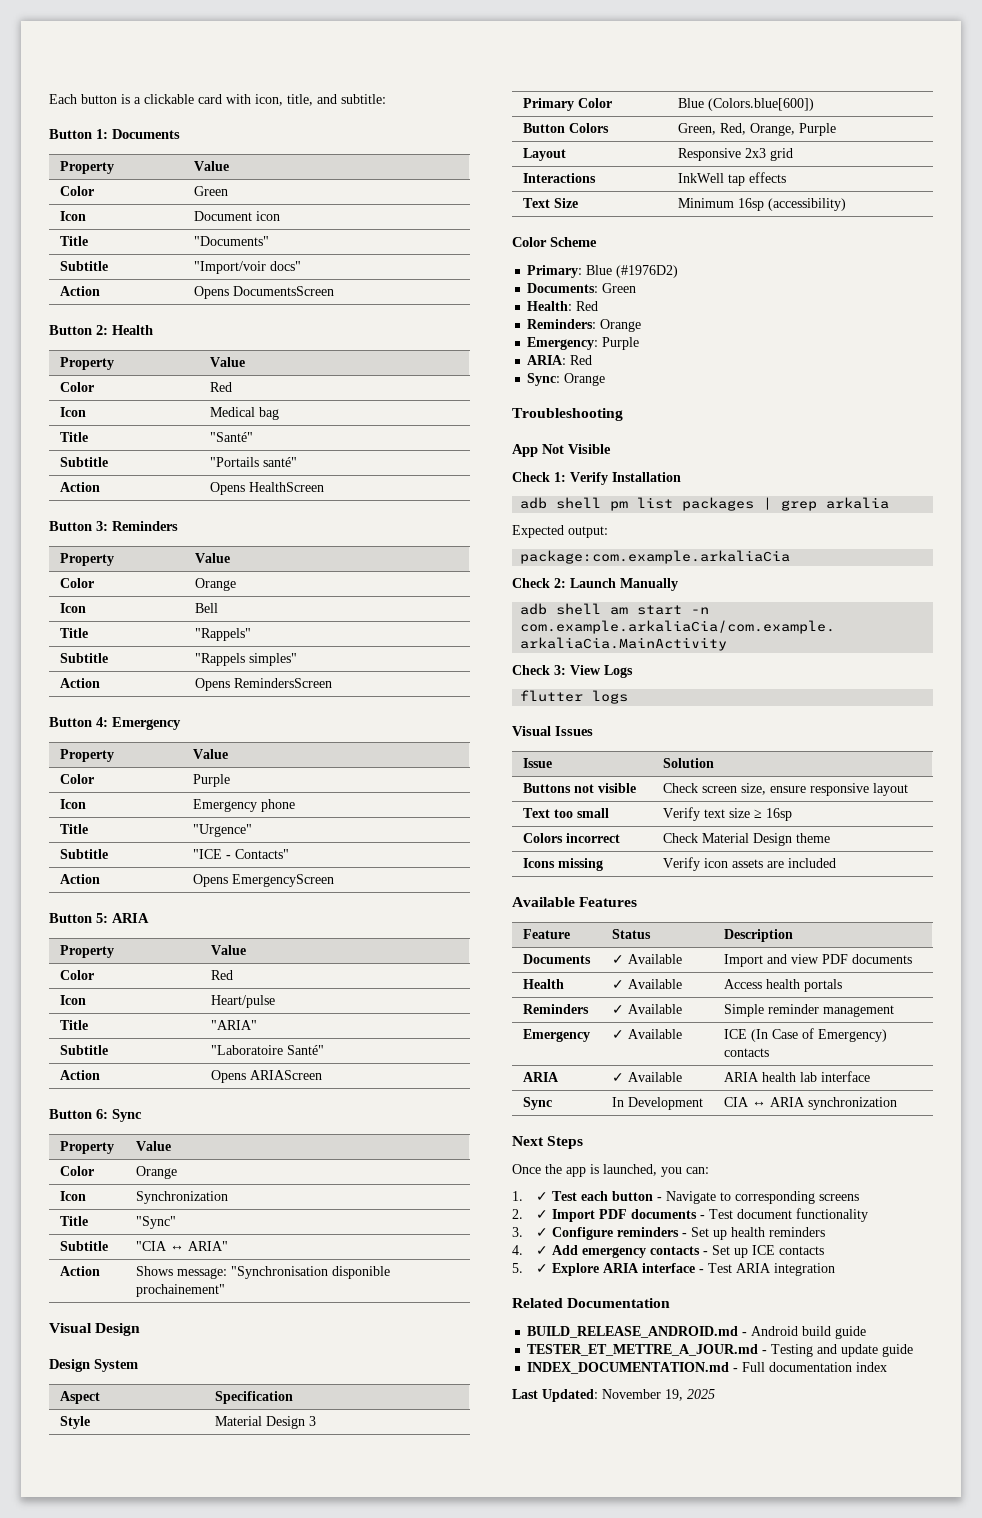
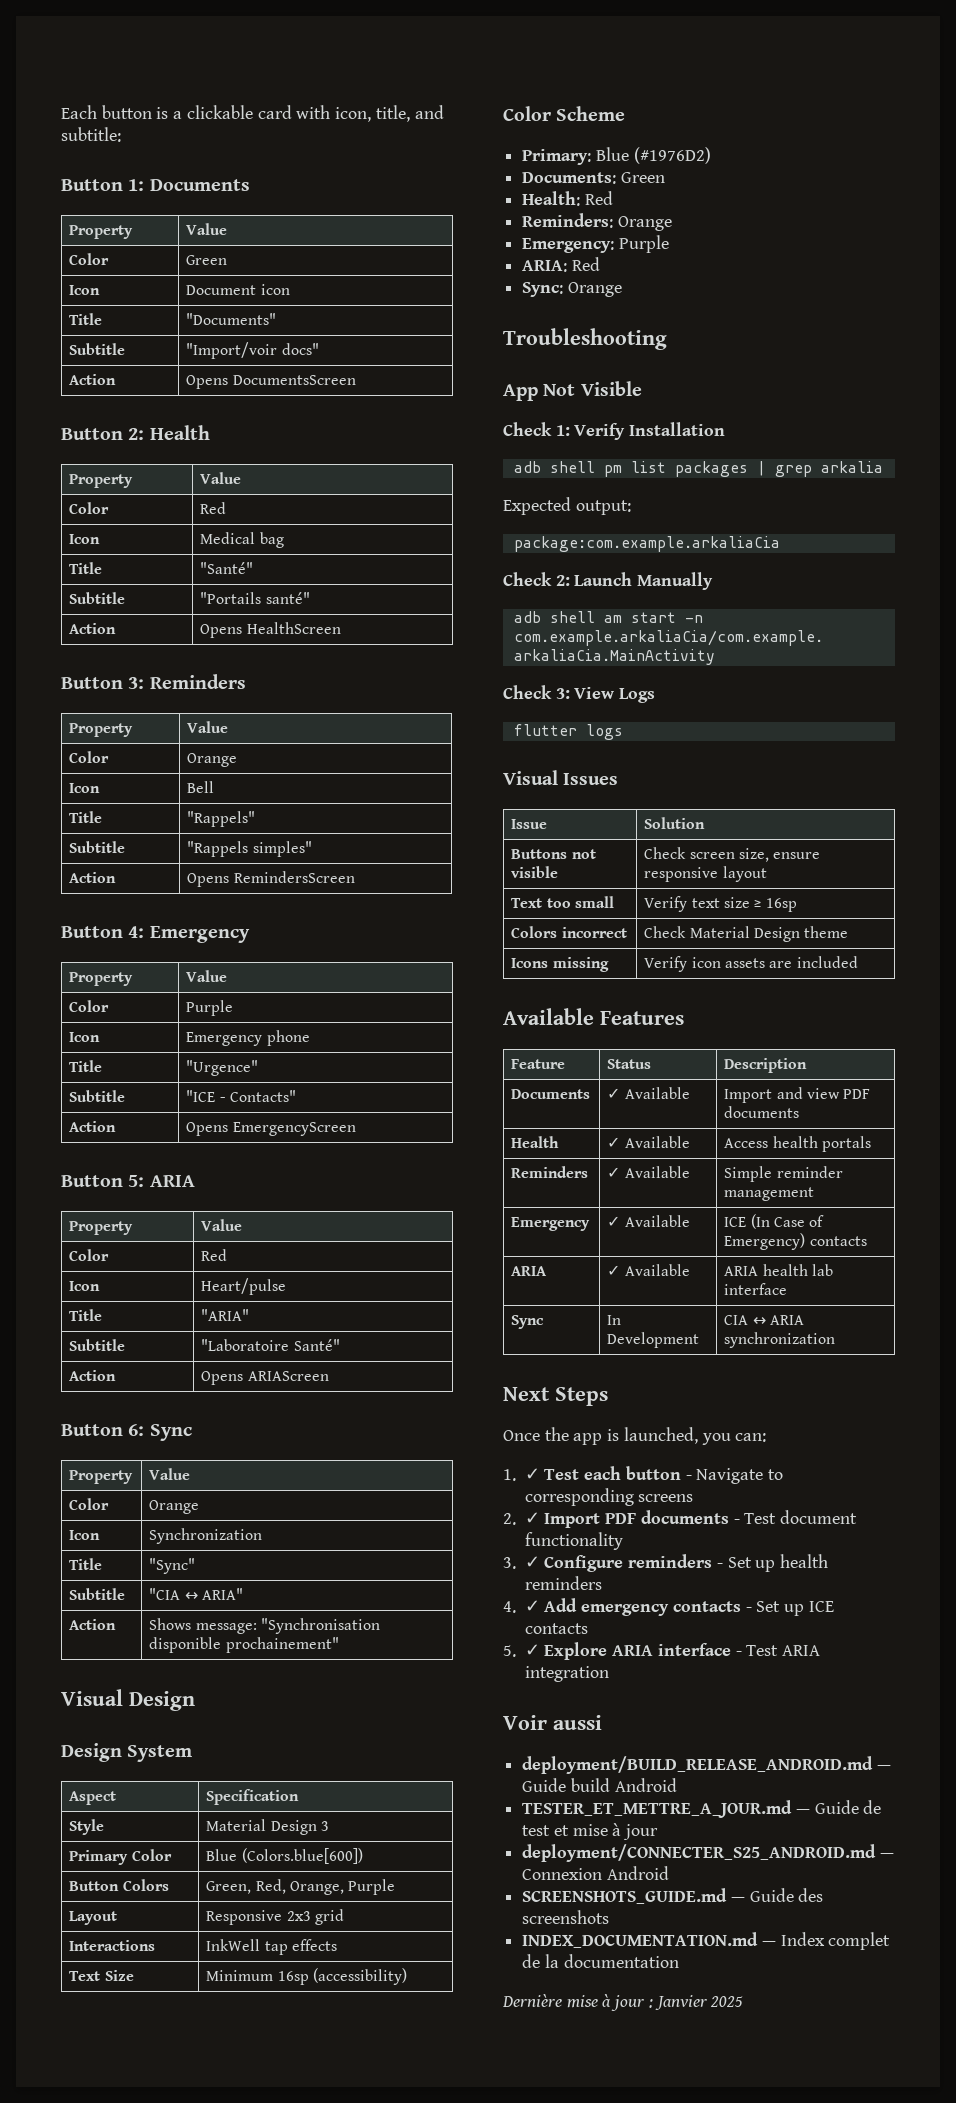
[512,1298,671,1308] [527,1326,867,1339] Related Documentation // BUILD_RELEASE_ANDROID.md - Android build guide -> [503,1715,602,1730] [522,1756,891,1774] [522,1778,677,1792] Voir aussi // deployment/BUILD_RELEASE_ANDROID.md — Guide build Android
[762,1344,914,1357] [527,1362,888,1374] [512,1389,683,1402] - Testing and update guide // INDEX_DOCUMENTATION.md - Full documentation index // Last Updated: November 19, -> [795,1800,882,1814] [522,1823,659,1840] [522,1844,894,1862] [522,1866,669,1880] [522,1888,824,1904] [522,1910,610,1924] [522,1932,891,1950] [522,1954,679,1968] [502,1994,708,2011] — Guide de test et mise à jour // deployment/CONNECTER_S25_ANDROID.md — Connexion Android // SCREENSHOTS_GUIDE.md — Guide des screenshots // INDEX_DOCUMENTATION.md — Index complet de la documentation // Dernière mise à jour : Janvier

